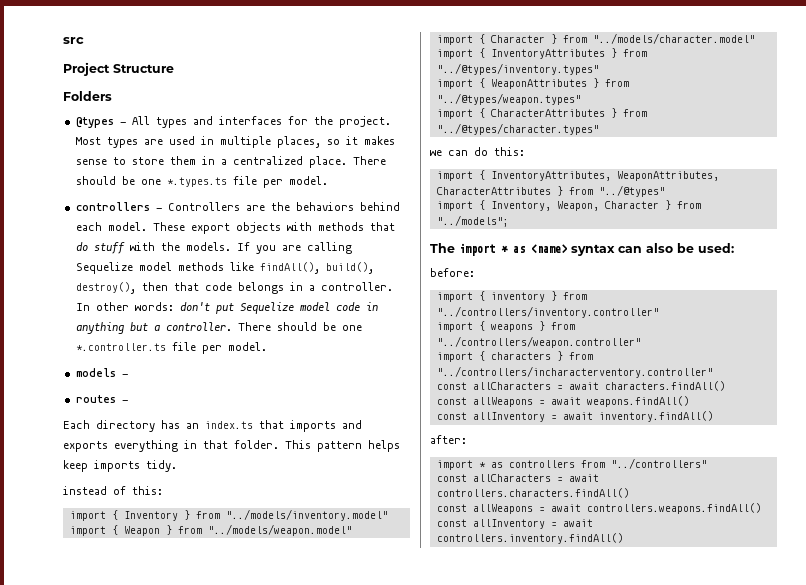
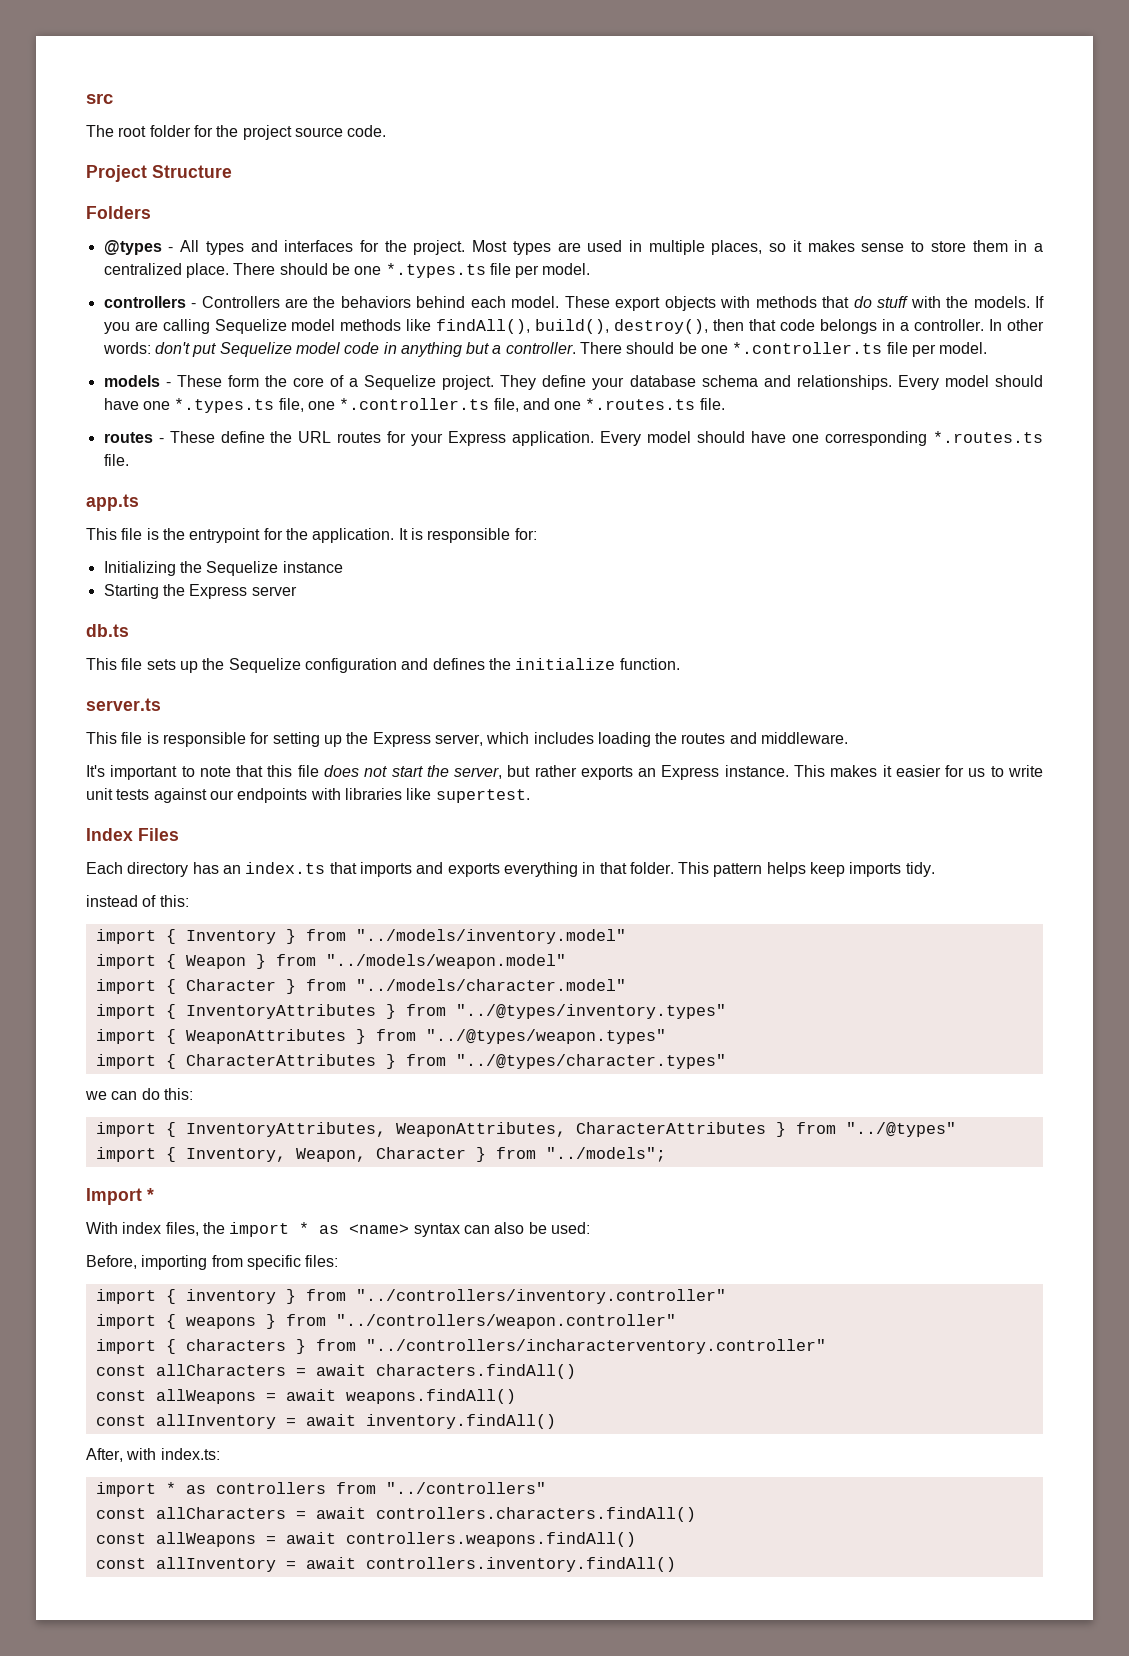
(84, 40) none -> [86,125,387,140] // The root folder for the project source code.
[75,395,128,403] // routes - -> [176,375,1043,390] [103,398,725,413] [103,431,1043,446] [103,454,129,466] [86,494,139,511] [86,528,537,543] [103,561,343,576] [103,584,297,599] [86,624,129,637] [86,658,680,673] [86,698,161,711] [86,732,849,747] [86,765,1043,780] [86,788,530,803] [86,828,179,841] These form the core of a Sequelize project. They define your database schema and relationships. Every model should have one *.types.ts file, one *.controller.ts file, and one *.routes.ts file. // routes - These define the URL routes for your Express application. Every model should have one corresponding *.routes.ts file. // app.ts // This file is the entrypoint for the application. It is responsible for: // Initializing the Sequelize instance // Starting the Express server // db.ts // This file sets up the Sequelize configuration and defines the initialize function. // server.ts // This file is responsible for setting up the Express server, which includes loading the routes and middleware. // It's important to note that this file does not start the server, but rather exports an Express instance. This makes it easier for us to write unit tests against our endpoints with libraries like supertest. // Index Files
[430,243,455,253] The -> [86,1188,154,1205] [86,1222,225,1236] Import * // With index files, the
[430,268,475,277] before: -> [86,1255,339,1270] Before, importing from specific files:
[430,435,467,444] after: -> [86,1448,220,1462] After, with index.ts:

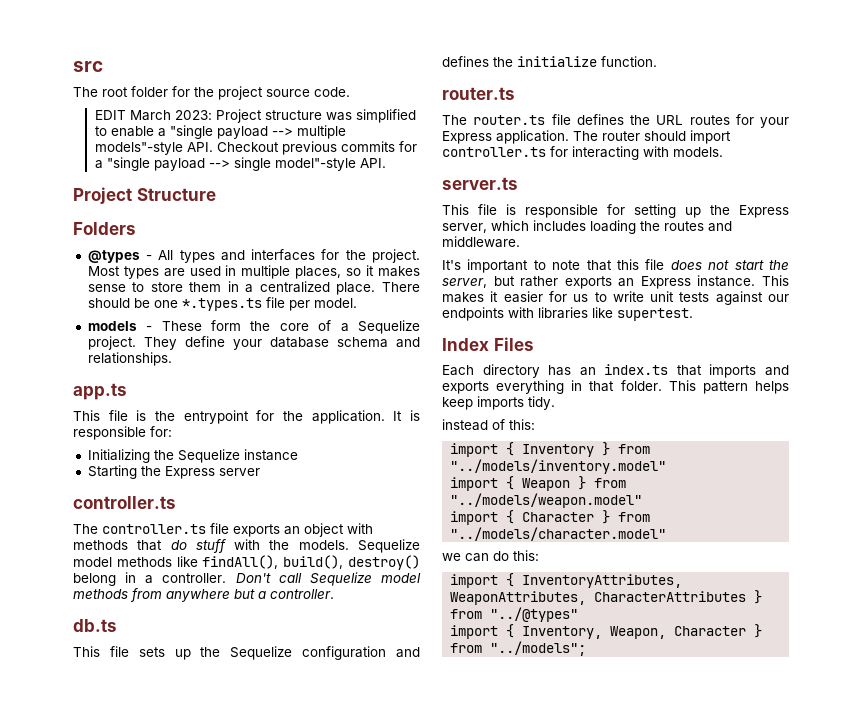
(387, 131) none -> [94,109,416,123] [94,125,346,139] [94,141,417,155] [94,157,386,171] // EDIT March 2023: Project structure was simplified to enable a "single payload --> multiple models"-style API. Checkout previous commits for a "single payload --> single model"-style API.
[103,296,1045,311] [103,319,1045,334] [102,342,988,357] // controllers - Controllers are the behaviors behind each model. These export objects with methods that do stuff with the models. If you are calling Sequelize model methods like findAll(), build(), destroy(), then that code belongs in a controller. In other words: don't put Sequelize model code in anything but a controller. There should be one *.controller.ts file per model. -> (357, 303) none
[897,375,1043,390] [103,398,725,413] [103,431,1043,446] [103,454,129,466] Every model should have one *.types.ts file, one *.controller.ts file, and one *.routes.ts file. // routes - These define the URL routes for your Express application. Every model should have one corresponding *.routes.ts file. -> (172, 359) none
(297, 591) none -> [73,496,176,509] [73,523,373,537] [73,539,420,553] [73,555,421,570] [73,572,421,586] [73,588,334,602] // controller.ts // The controller.ts file exports an object with methods that do stuff with the models. Sequelize model methods like findAll(), build(), destroy() belong in a controller. Don't call Sequelize model methods from anywhere but a controller.
(680, 664) none -> [442,87,515,100] [442,114,789,128] [442,130,731,144] [442,146,723,160] // router.ts // The router.ts file defines the URL routes for your Express application. The router should import controller.ts for interacting with models.
[95,1004,726,1019] [95,1029,666,1044] [95,1054,726,1069] // import { InventoryAttributes } from "../@types/inventory.types" // import { WeaponAttributes } from "../@types/weapon.types" // import { CharacterAttributes } from "../@types/character.types" -> (667, 534) none
[86,1188,154,1205] [86,1222,590,1237] [86,1255,339,1270] [95,1289,726,1304] [95,1314,676,1329] [95,1339,826,1354] [95,1364,576,1379] [95,1389,516,1404] [95,1414,556,1429] [86,1448,220,1462] [95,1482,546,1497] [95,1507,696,1522] [95,1532,636,1547] [95,1557,676,1572] // Import * // With index files, the import * as <name> syntax can also be used: // Before, importing from specific files: // import { inventory } from "../controllers/inventory.controller" // import { weapons } from "../controllers/weapon.controller" // import { characters } from "../controllers/incharacterventory.controller" // const allCharacters = await characters.findAll() // const allWeapons = await weapons.findAll() // const allInventory = await inventory.findAll() // After, with index.ts: // import * as controllers from "../controllers" // const allCharacters = await controllers.characters.findAll() // const allWeapons = await controllers.weapons.findAll() // const allInventory = await controllers.inventory.findAll() -> (587, 648) none

